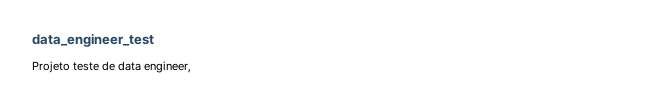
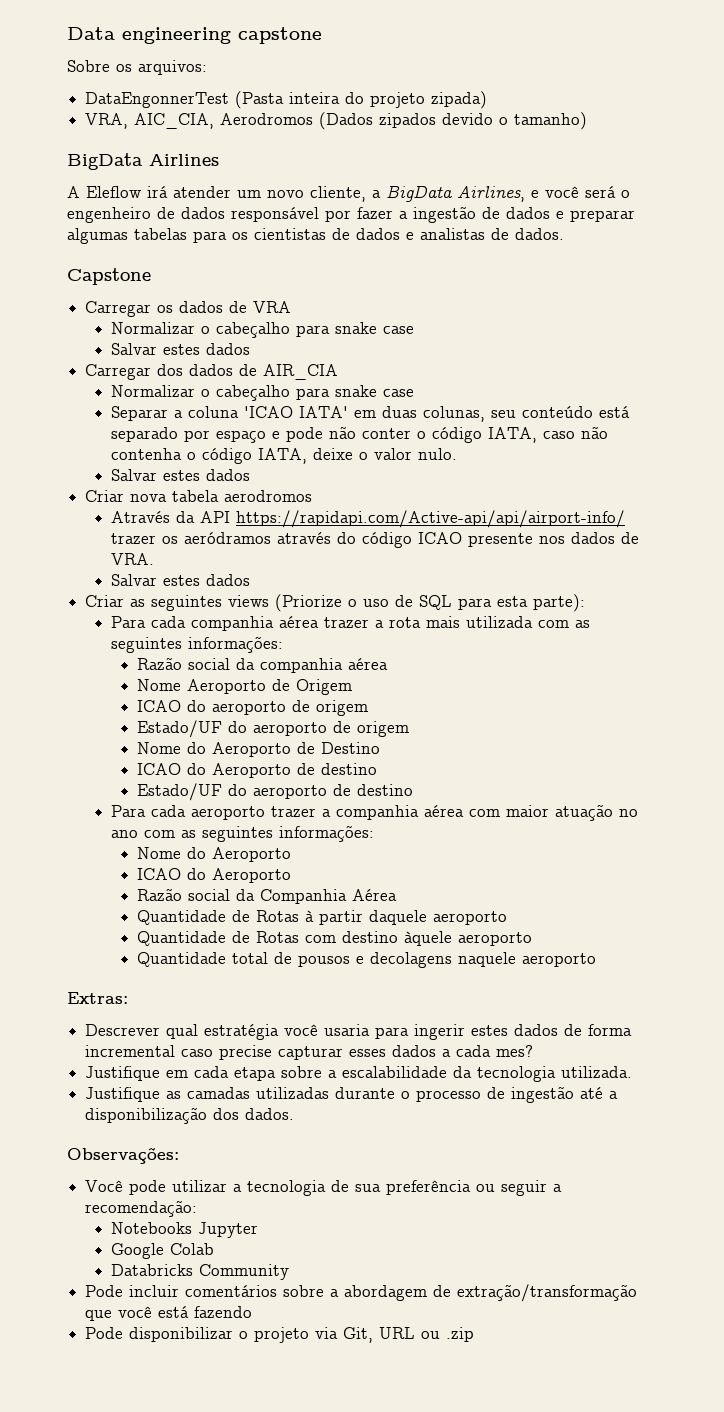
[32,33,154,47] [32,61,192,73] data_engineer_test // Projeto teste de data engineer, -> [67,27,322,44] [67,60,207,75] [85,91,488,109] [85,112,588,130] [67,153,219,170] [67,185,630,202] [67,206,635,223] [67,228,564,244] [67,268,151,285] [85,301,292,317] [111,322,415,338] [111,343,251,355] [85,364,339,380] [111,385,415,401] [111,406,631,422] [111,426,609,443] [111,448,458,464] [111,469,251,481] [85,490,313,502] [111,510,626,528] [111,532,640,548] [111,553,155,565] [111,574,251,586] [85,594,586,612] [111,616,591,631] [111,636,284,653] [137,657,389,673] [137,679,353,695] [137,700,369,716] [137,720,410,738] [137,742,381,757] [137,763,378,778] [137,783,414,801] [111,804,639,821] [111,825,375,842] [137,847,292,862] [137,868,292,883] [137,888,398,904] [137,910,508,925] [137,931,533,946] [137,952,597,968] [67,992,128,1004] [85,1024,633,1040] [85,1045,534,1060] [85,1066,633,1082] [85,1086,619,1103] [85,1107,295,1124] [67,1147,179,1164] [85,1180,563,1196] [85,1200,198,1217] [111,1222,259,1238] [111,1243,215,1259] [111,1264,290,1280] [85,1284,638,1302] [85,1306,253,1321] [85,1327,475,1343] Data engineering capstone // Sobre os arquivos: // DataEngonnerTest (Pasta inteira do projeto zipada) // VRA, AIC_CIA, Aerodromos (Dados zipados devido o tamanho) // BigData Airlines // A Eleflow irá atender um novo cliente, a BigData Airlines, e você será o engenheiro de dados responsável por fazer a ingestão de dados e preparar algumas tabelas para os cientistas de dados e analistas de dados. // Capstone // Carregar os dados de VRA // Normalizar o cabeçalho para snake case // Salvar estes dados // Carregar dos dados de AIR_CIA // Normalizar o cabeçalho para snake case // Separar a coluna 'ICAO IATA' em duas colunas, seu conteúdo está separado por espaço e pode não conter o código IATA, caso não contenha o código IATA, deixe o valor nulo. // Salvar estes dados // Criar nova tabela aerodromos // Através da API https://rapidapi.com/Active-api/api/airport-info/ trazer os aeródramos através do código ICAO presente nos dados de VRA. // Salvar estes dados // Criar as seguintes views (Priorize o uso de SQL para esta parte): // Para cada companhia aérea trazer a rota mais utilizada com as seguintes informações: // Razão social da companhia aérea // Nome Aeroporto de Origem // ICAO do aeroporto de origem // Estado/UF do aeroporto de origem // Nome do Aeroporto de Destino // ICAO do Aeroporto de destino // Estado/UF do aeroporto de destino // Para cada aeroporto trazer a companhia aérea com maior atuação no ano com as seguintes informações: // Nome do Aeroporto // ICAO do Aeroporto // Razão social da Companhia Aérea // Quantidade de Rotas à partir daquele aeroporto // Quantidade de Rotas com destino àquele aeroporto // Quantidade total de pousos e decolagens naquele aeroporto // Extras: // Descrever qual estratégia você usaria para ingerir estes dados de forma incremental caso precise capturar esses dados a cada mes? // Justifique em cada etapa sobre a escalabilidade da tecnologia utilizada. // Justifique as camadas utilizadas durante o processo de ingestão até a disponibilização dos dados. // Observações: // Você pode utilizar a tecnologia de sua preferência ou seguir a recomendação: // Notebooks Jupyter // Google Colab // Databricks Community // Pode incluir comentários sobre a abordagem de extração/transformação que você está fazendo // Pode disponibilizar o projeto via Git, URL ou .zip

